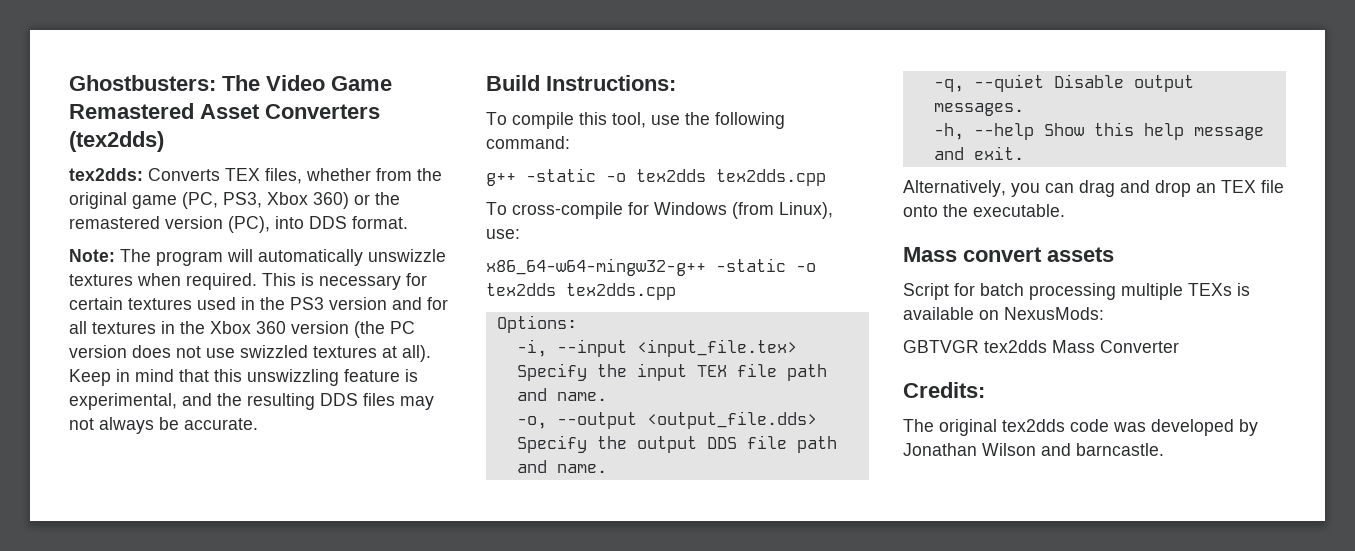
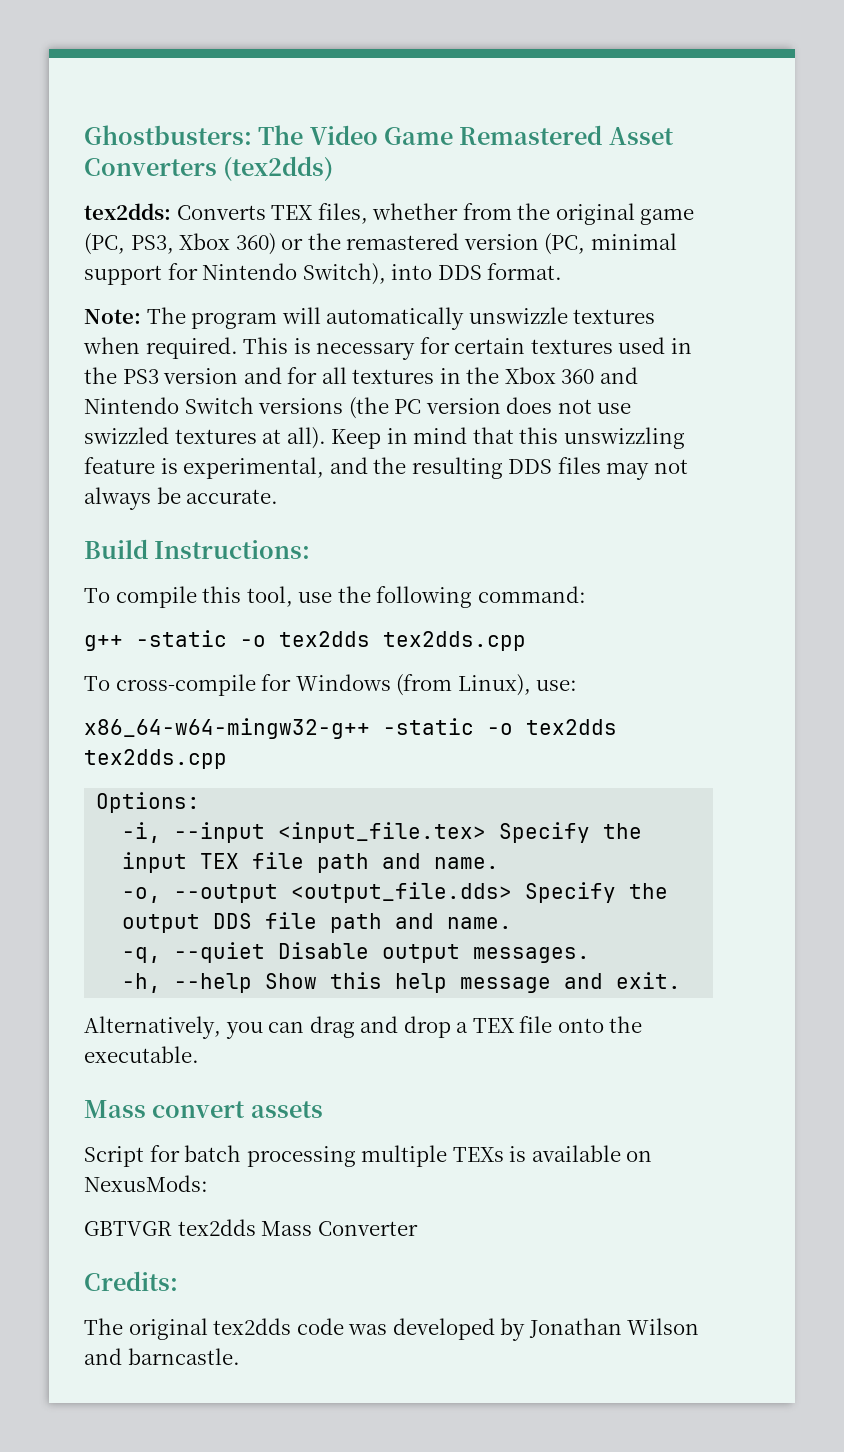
[228,216,270,233] (PC), -> [544,233,677,255] [84,263,386,285] (PC, minimal support for Nintendo Switch),
[291,321,349,334] version -> [599,367,638,384] [84,397,344,414] and Nintendo Switch versions
[1196,183,1216,193] an -> [456,1022,469,1033] a

